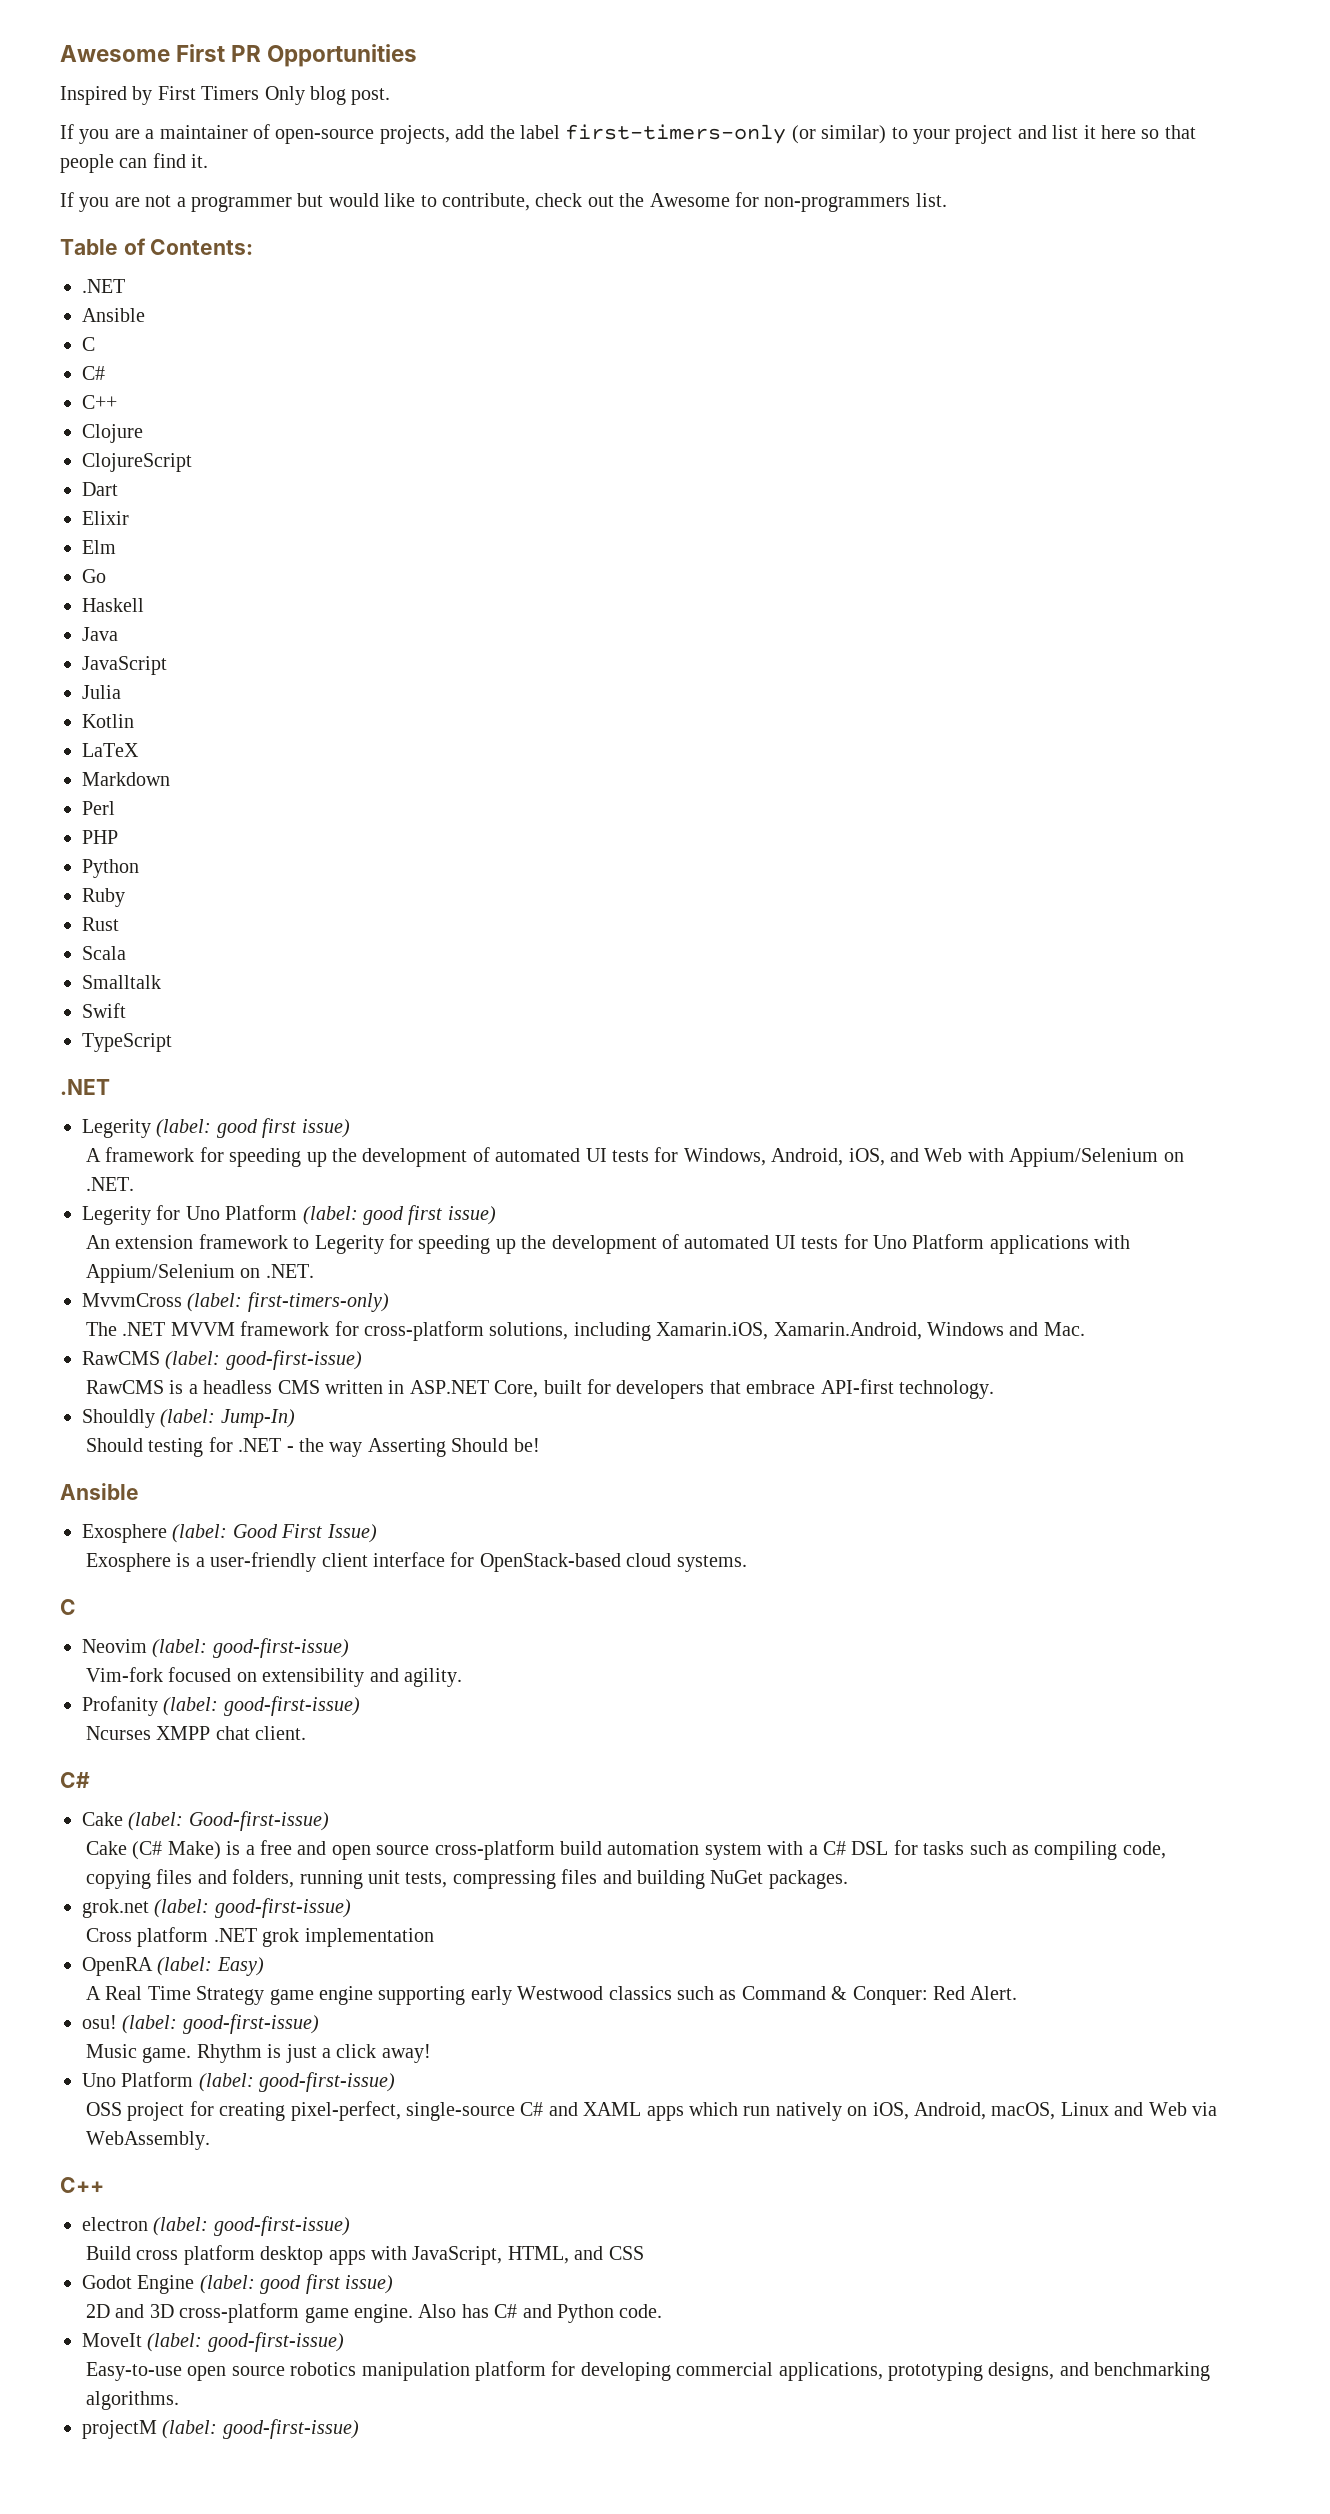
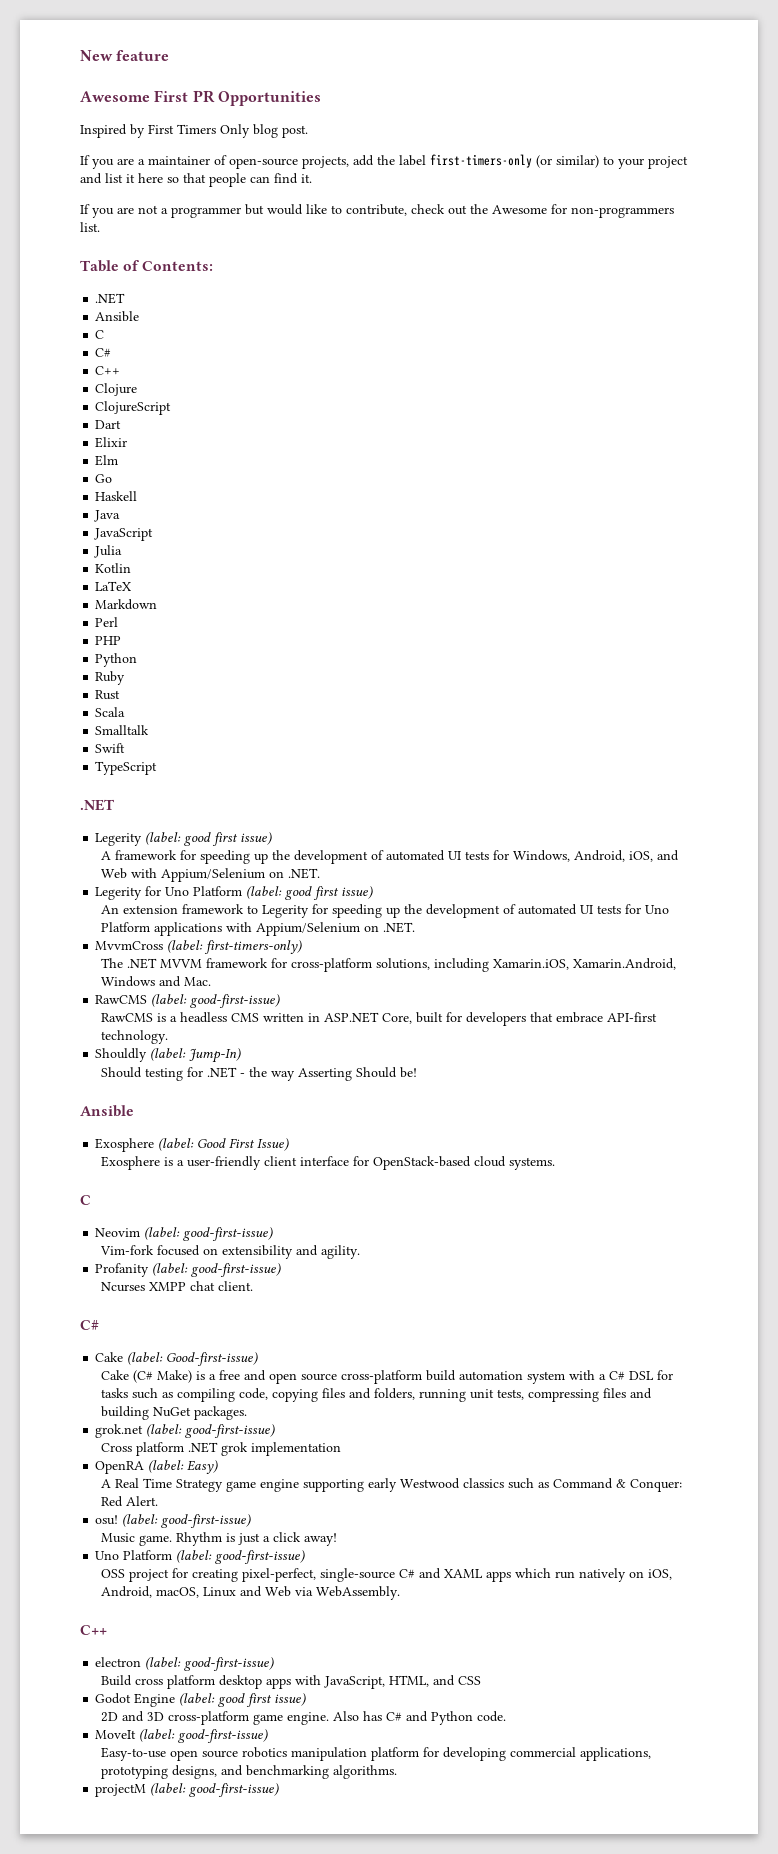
(60, 53) none -> [80,50,170,61] New feature //

